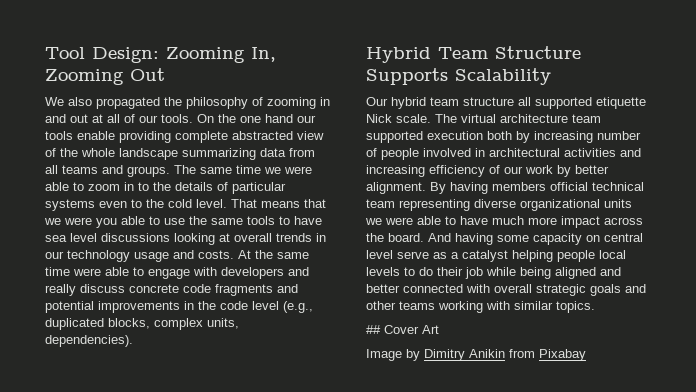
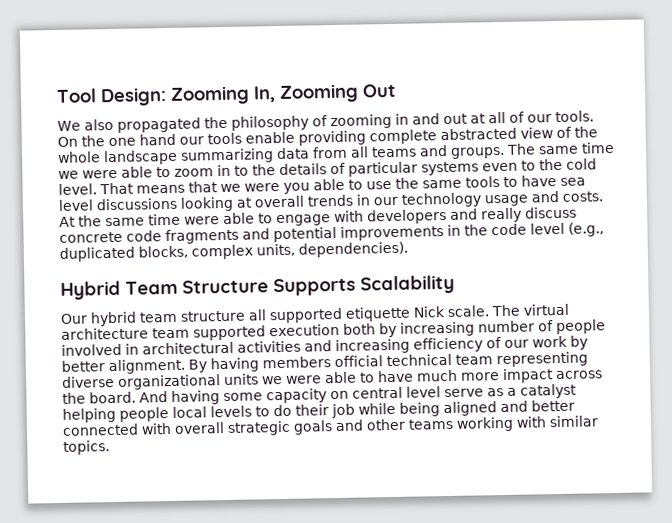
[366,325,439,334] [366,349,586,361] // ## Cover Art // Image by Dimitry Anikin from Pixabay -> (110, 447) none

